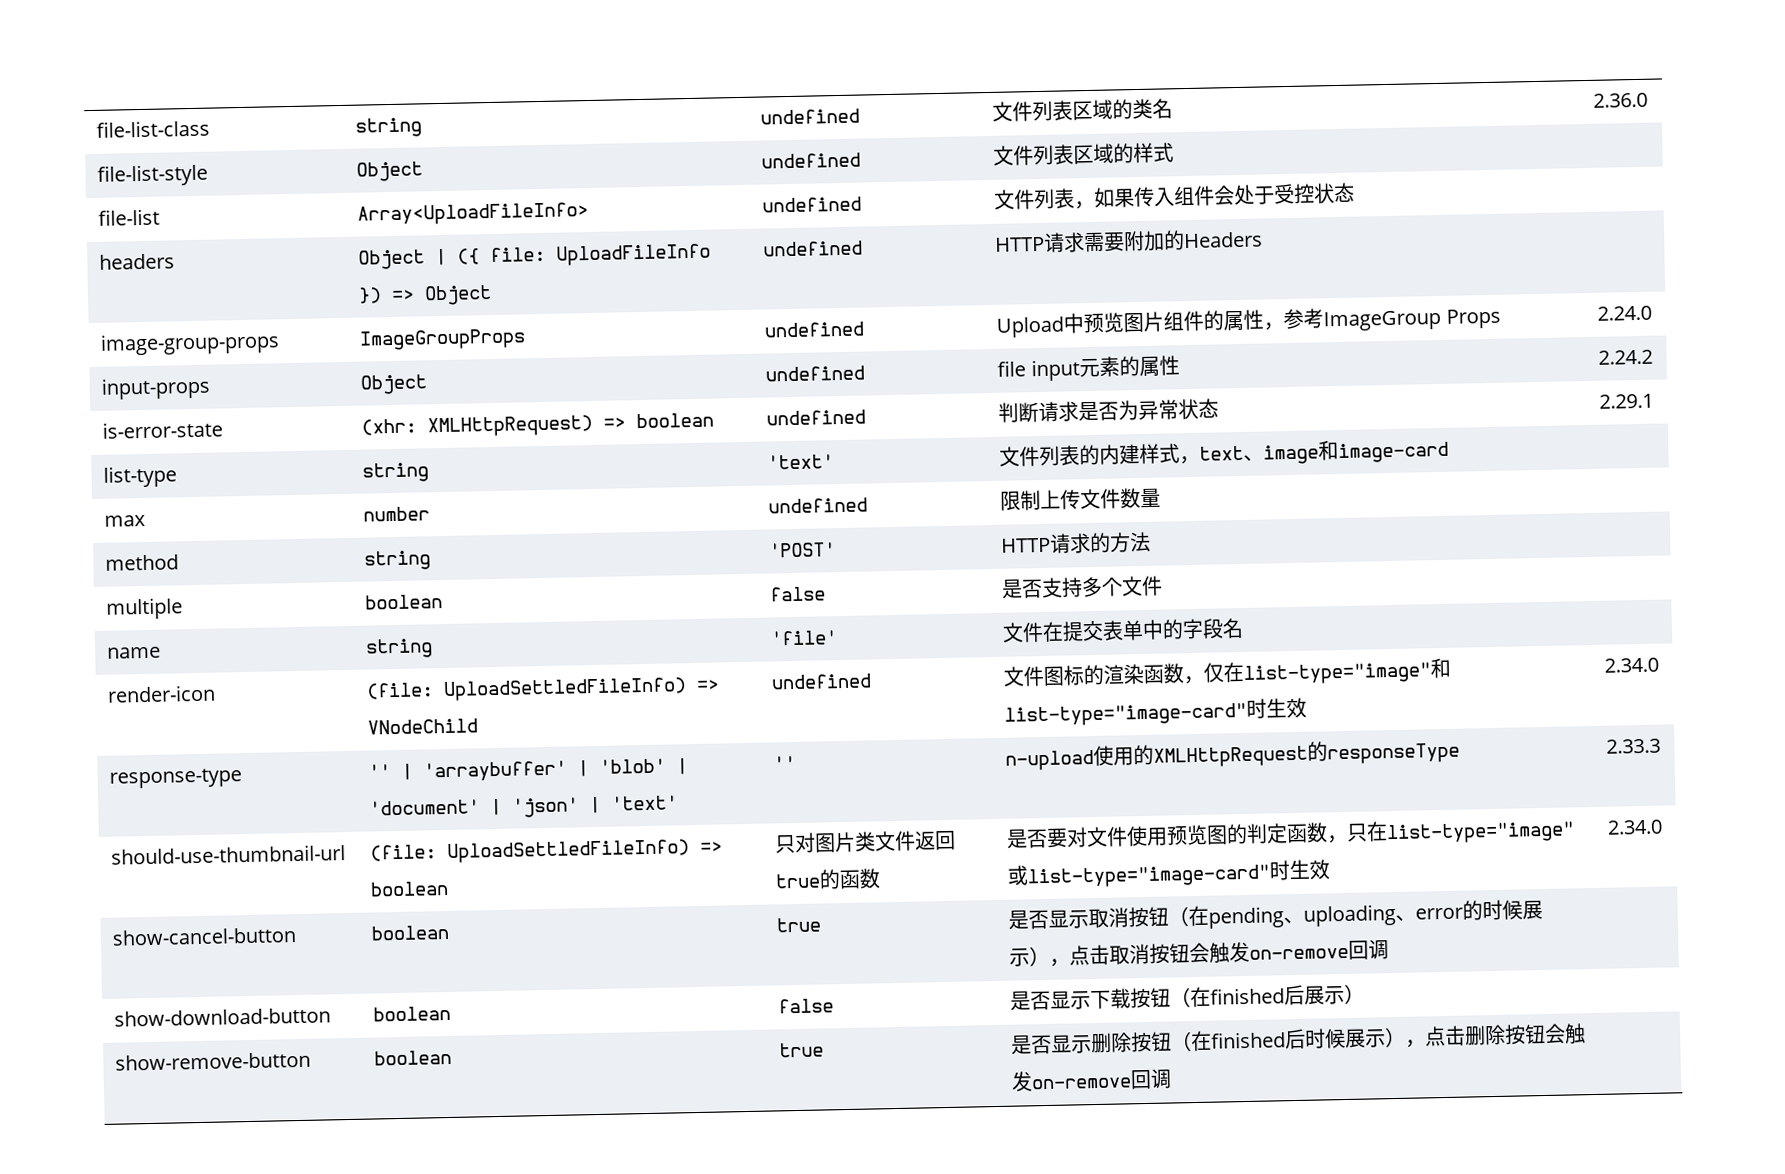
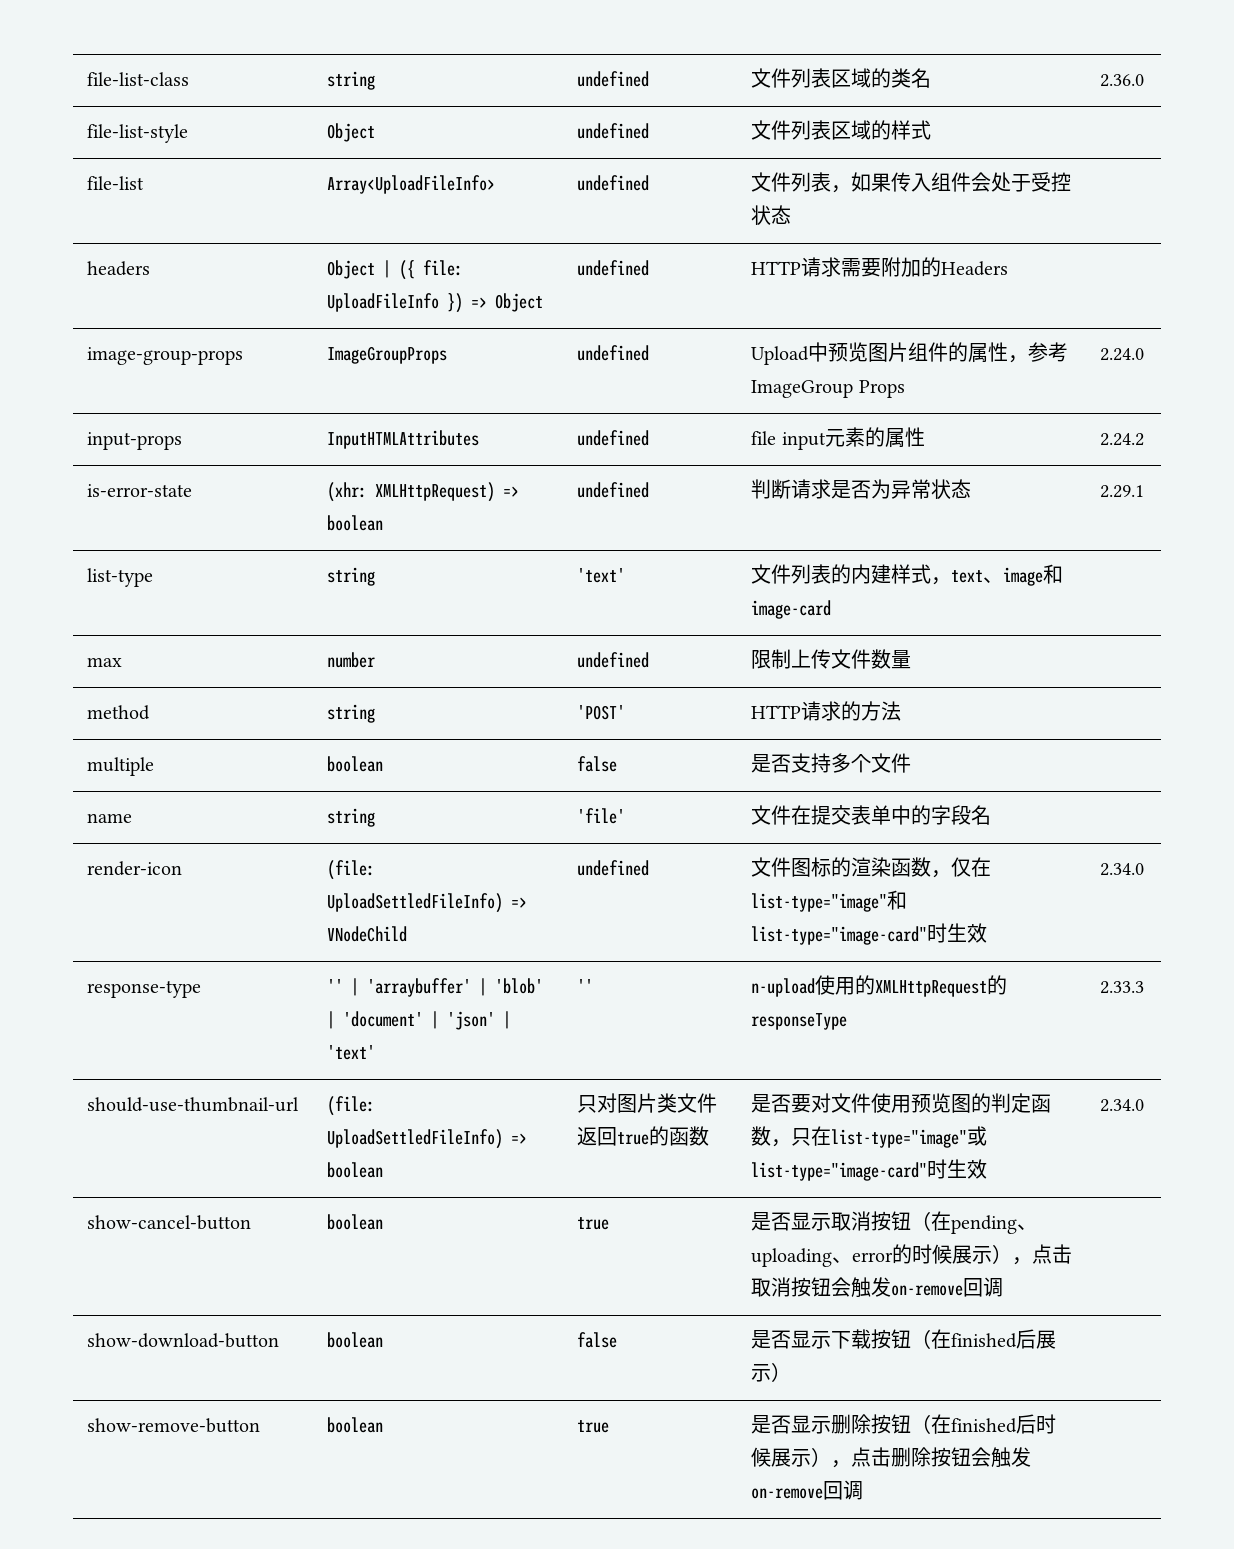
[360,374,429,395] Object -> [327,430,480,449] InputHTMLAttributes

